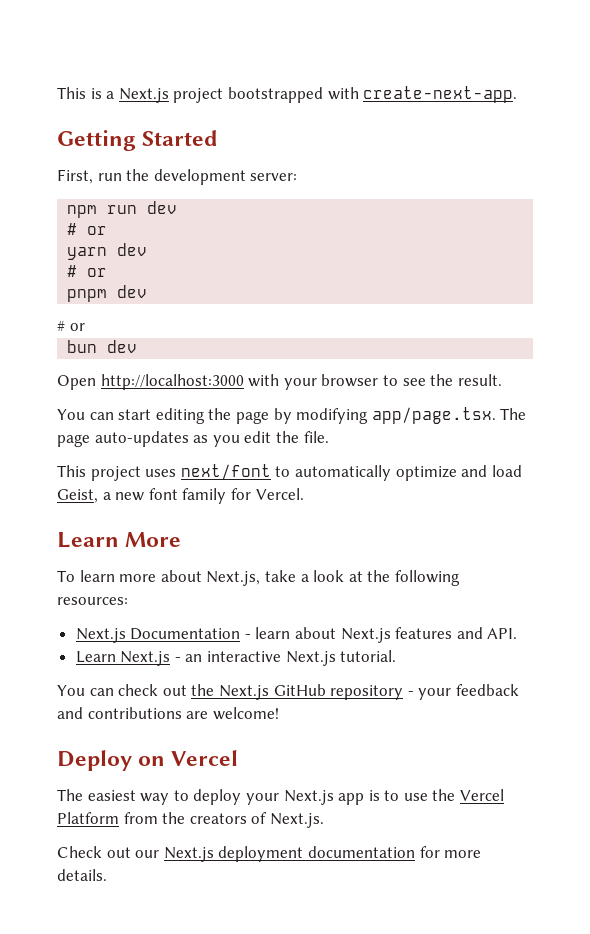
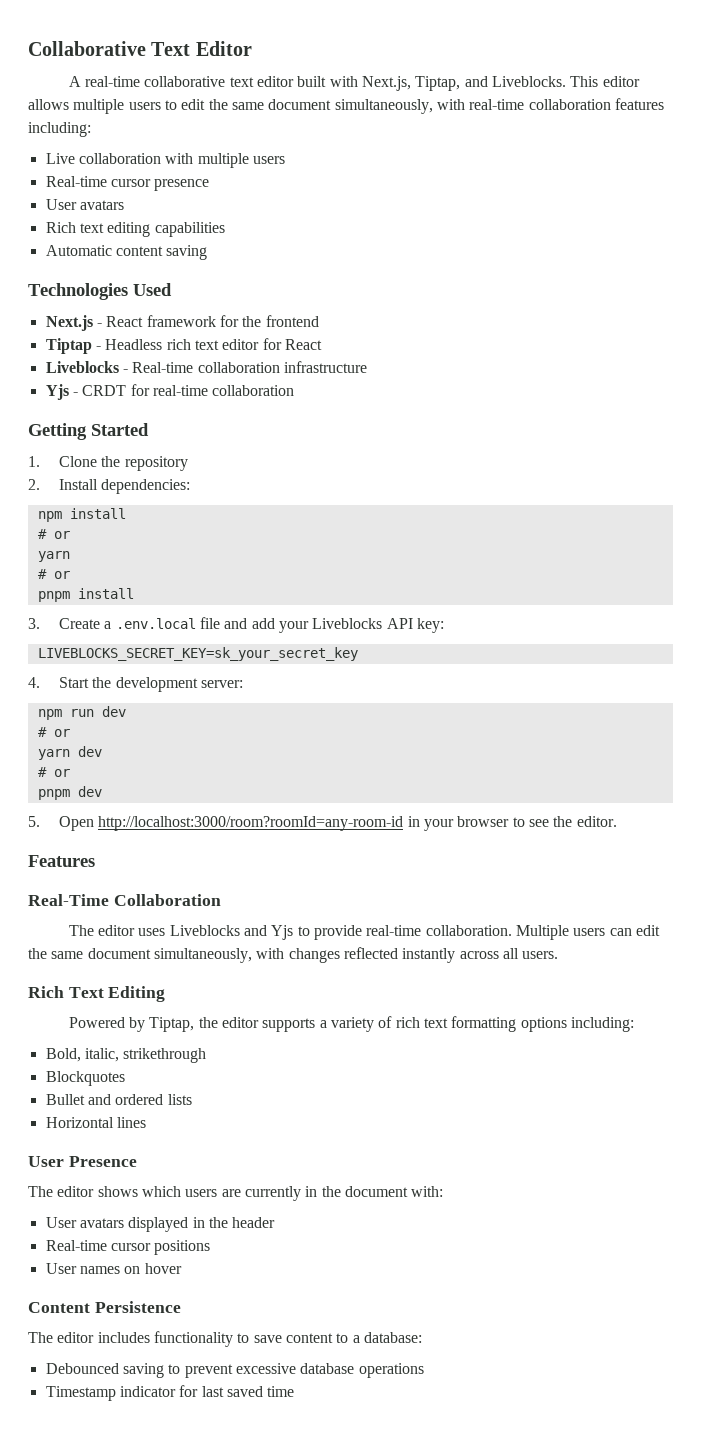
[57,86,518,103] [57,130,219,151] [57,169,122,184] This is a Next.js project bootstrapped with create-next-app. // Getting Started // First, run -> [28,41,252,56] [68,76,640,91] [28,98,664,114] [28,122,91,137] [45,153,285,168] [45,176,210,191] [45,199,124,210] [45,222,225,237] [45,245,208,260] [28,283,172,300] [45,315,319,331] [45,338,322,354] [45,361,367,373] [45,384,295,400] [28,423,149,440] [28,456,188,471] [28,479,191,494] [37,508,126,522] [37,529,70,539] [37,551,70,562] [37,569,70,579] [37,588,134,602] [28,617,444,633] [37,647,358,661] [28,677,89,688] Collaborative Text Editor // A real-time collaborative text editor built with Next.js, Tiptap, and Liveblocks. This editor allows multiple users to edit the same document simultaneously, with real-time collaboration features including: // Live collaboration with multiple users // Real-time cursor presence // User avatars // Rich text editing capabilities // Automatic content saving // Technologies Used // Next.js - React framework for the frontend // Tiptap - Headless rich text editor for React // Liveblocks - Real-time collaboration infrastructure // Yjs - CRDT for real-time collaboration // Getting Started // 1. Clone the repository // 2. Install dependencies: // npm install // # or // yarn // # or // pnpm install // 3. Create a .env.local file and add your Liveblocks API key: // LIVEBLOCKS_SECRET_KEY=sk_your_secret_key // 4. Start
[57,320,85,331] [67,340,138,353] [57,374,280,390] # or // bun dev // Open http://localhost:3000 with -> [28,816,420,831] 5. Open http://localhost:3000/room?roomId=any-room-id in
[457,374,502,386] [57,407,527,424] [57,431,329,447] [57,464,522,481] [57,488,304,504] [57,532,182,548] [57,570,460,586] [57,597,128,605] [75,627,518,643] [75,650,397,666] [57,684,519,700] [57,707,279,720] [57,750,239,771] [57,789,505,805] [57,812,324,828] [57,846,482,862] [57,869,107,881] result. // You can start editing the page by modifying app/page.tsx. The page auto-updates as you edit the file. // This project uses next/font to automatically optimize and load Geist, a new font family for Vercel. // Learn More // To learn more about Next.js, take a look at the following resources: // Next.js Documentation - learn about Next.js features and API. // Learn Next.js - an interactive Next.js tutorial. // You can check out the Next.js GitHub repository - your feedback and contributions are welcome! // Deploy on Vercel // The easiest way to deploy your Next.js app is to use the Vercel Platform from the creators of Next.js. // Check out our Next.js deployment documentation for more details. -> [576,816,617,827] [28,855,95,867] [28,894,221,906] [68,925,660,940] [28,947,559,963] [28,986,166,1002] [68,1016,634,1032] [45,1048,207,1063] [45,1071,125,1086] [45,1094,192,1105] [45,1117,146,1128] [28,1156,137,1167] [28,1186,444,1201] [45,1217,276,1232] [45,1240,211,1255] [45,1263,182,1274] [28,1301,181,1313] [28,1331,422,1347] [45,1363,424,1378] [45,1385,295,1401] editor. // Features // Real-Time Collaboration // The editor uses Liveblocks and Yjs to provide real-time collaboration. Multiple users can edit the same document simultaneously, with changes reflected instantly across all users. // Rich Text Editing // Powered by Tiptap, the editor supports a variety of rich text formatting options including: // Bold, italic, strikethrough // Blockquotes // Bullet and ordered lists // Horizontal lines // User Presence // The editor shows which users are currently in the document with: // User avatars displayed in the header // Real-time cursor positions // User names on hover // Content Persistence // The editor includes functionality to save content to a database: // Debounced saving to prevent excessive database operations // Timestamp indicator for last saved time

